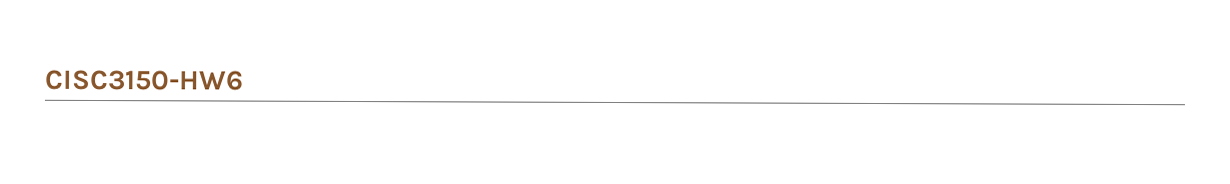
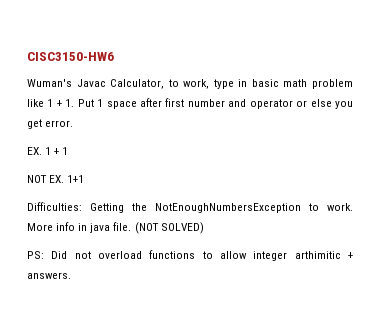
(244, 80) none -> [27,79,353,89] [27,98,353,109] [27,119,74,129] [27,147,69,155] [27,175,85,183] [27,202,353,213] [27,222,204,234] [27,250,353,261] [27,272,71,279] // Wuman's Javac Calculator, to work, type in basic math problem like 1 + 1. Put 1 space after first number and operator or else you get error. // EX. 1 + 1 // NOT EX. 1+1 // Difficulties: Getting the NotEnoughNumbersException to work. More info in java file. (NOT SOLVED) // PS: Did not overload functions to allow integer arthimitic + answers.

